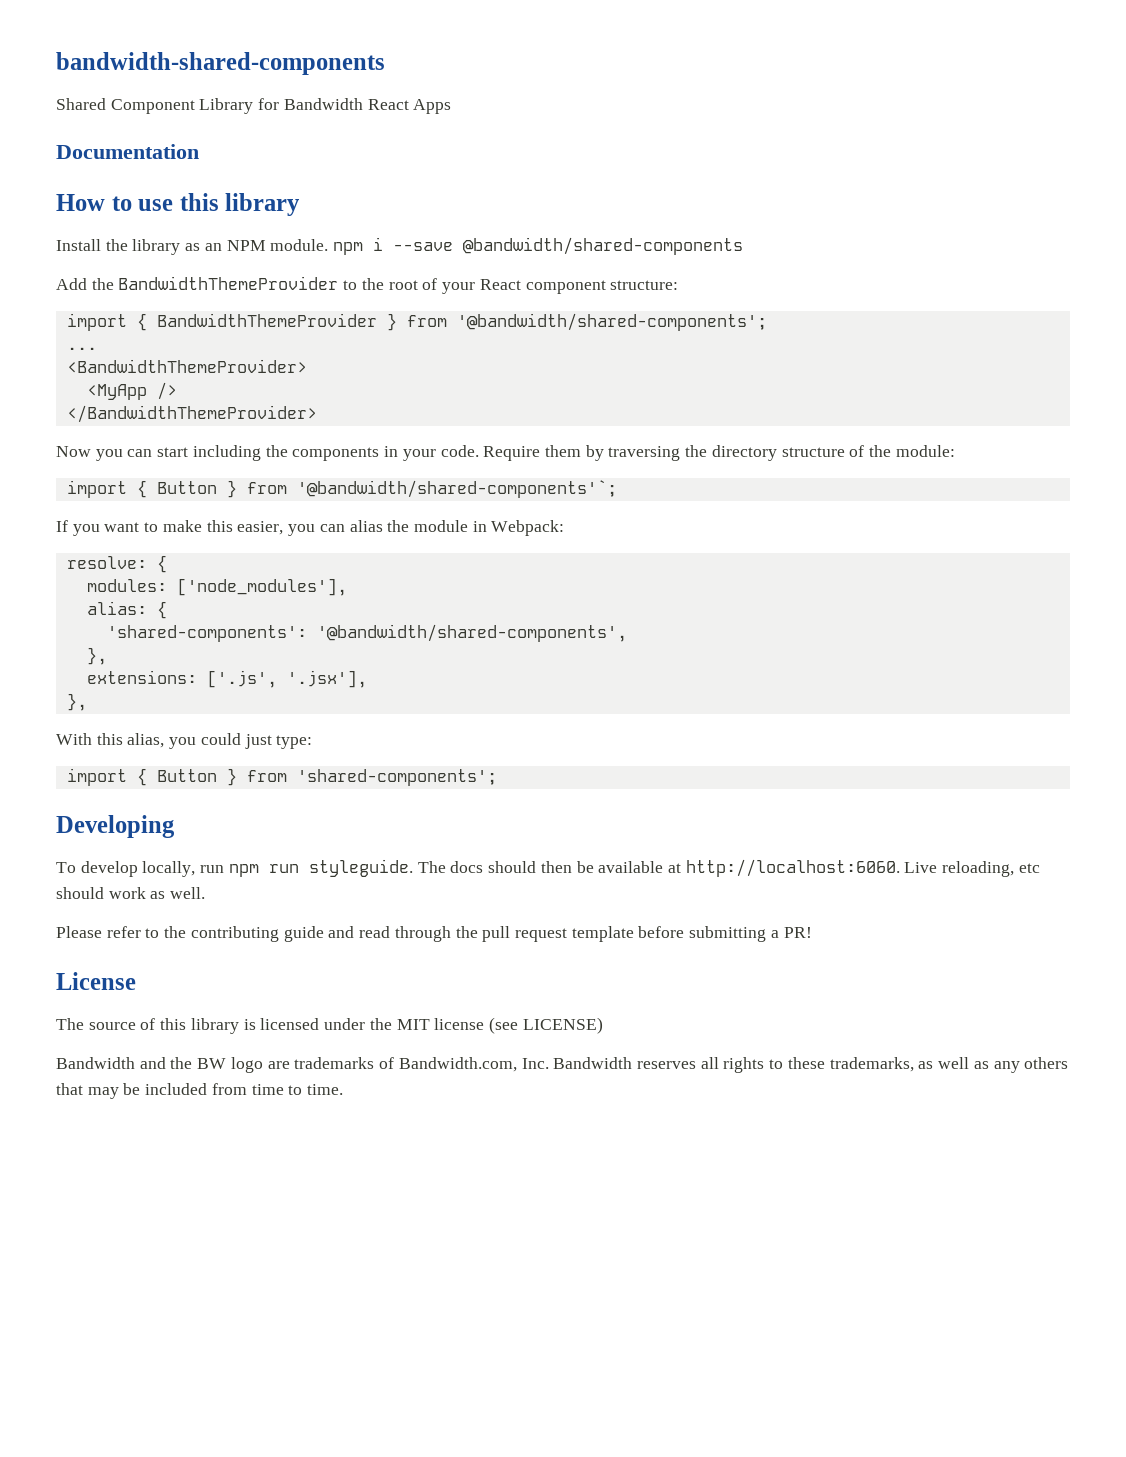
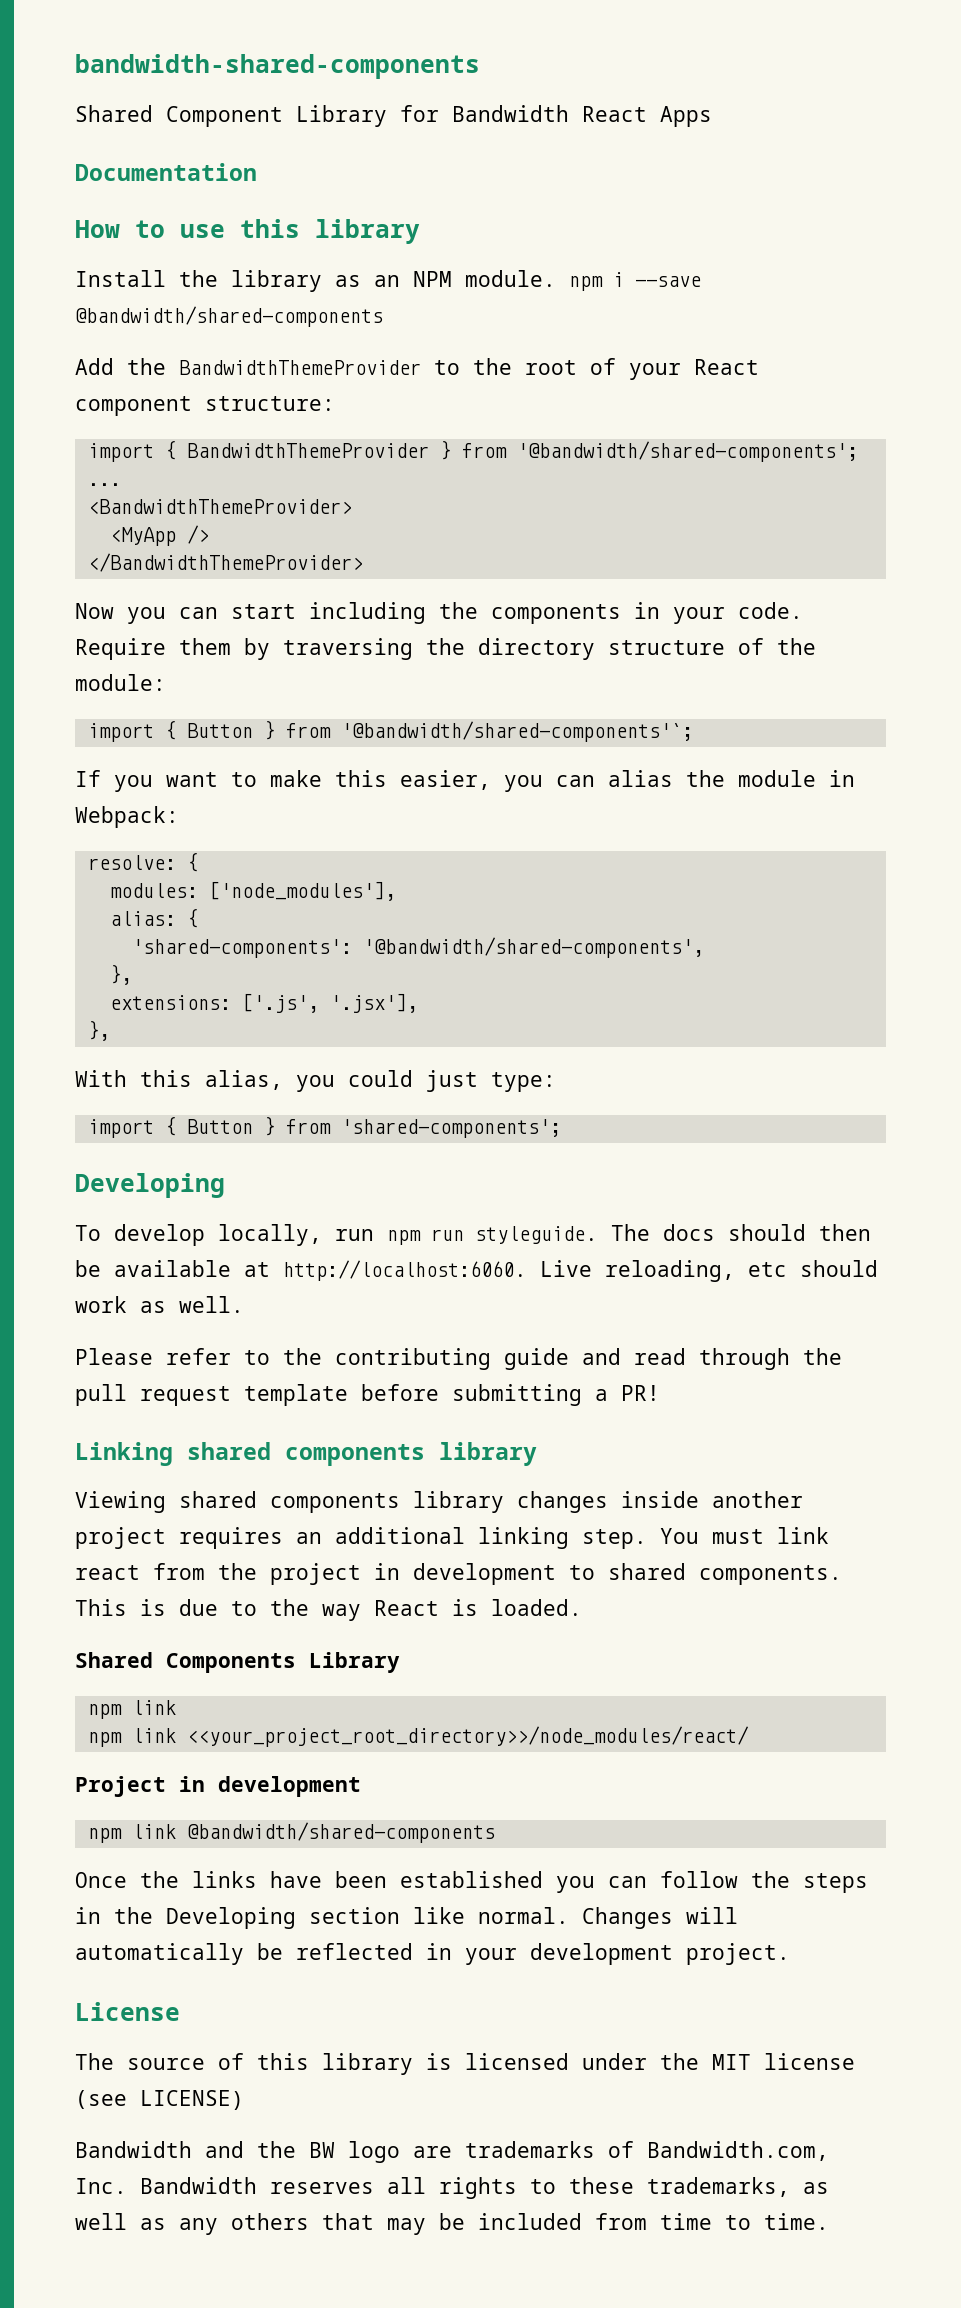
(812, 932) none -> [75,1442,537,1466] [75,1491,803,1513] [75,1527,829,1549] [75,1563,842,1585] [75,1599,582,1621] [75,1652,400,1673] [87,1700,176,1719] [87,1726,749,1747] [75,1776,361,1797] [87,1822,495,1843] [75,1871,868,1893] [75,1907,738,1929] [75,1943,790,1965] // Linking shared components library // Viewing shared components library changes inside another project requires an additional linking step. You must link react from the project in development to shared components. This is due to the way React is loaded. // Shared Components Library // npm link // npm link <<your_project_root_directory>>/node_modules/react/ // Project in development // npm link @bandwidth/shared-components // Once the links have been established you can follow the steps in the Developing section like normal. Changes will automatically be reflected in your development project.

